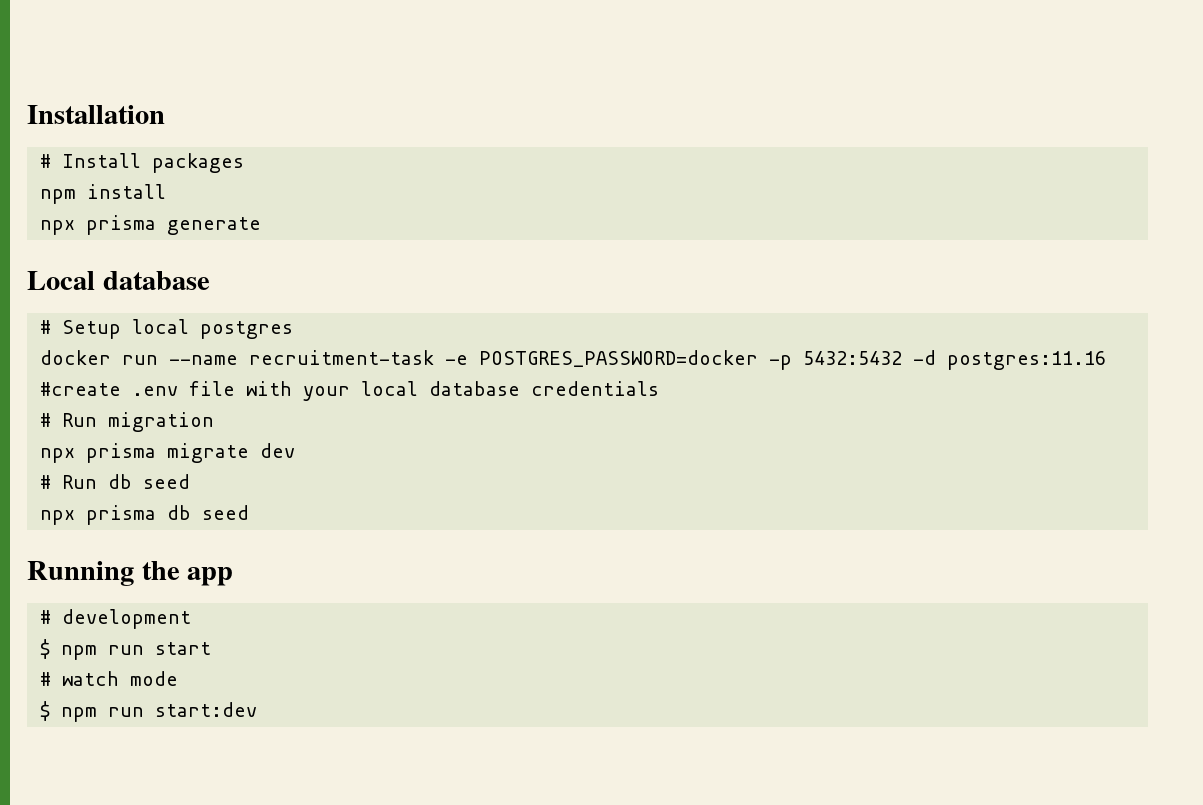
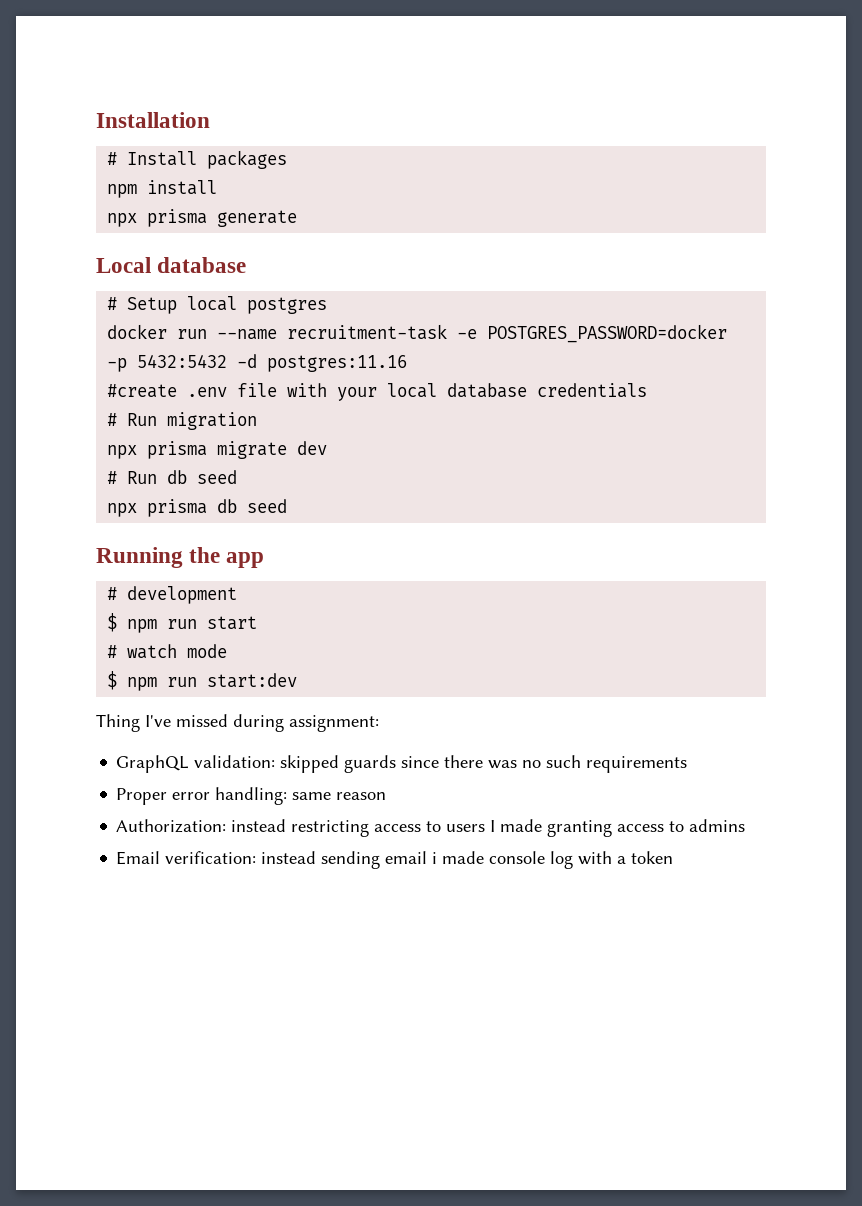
(257, 709) none -> [96,714,379,732] [116,755,688,773] [116,787,387,805] [116,819,746,837] [116,851,674,869] // Thing I've missed during assignment: // GraphQL validation: skipped guards since there was no such requirements // Proper error handling: same reason // Authorization: instead restricting access to users I made granting access to admins // Email verification: instead sending email i made console log with a token

